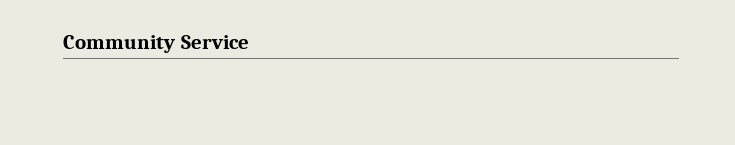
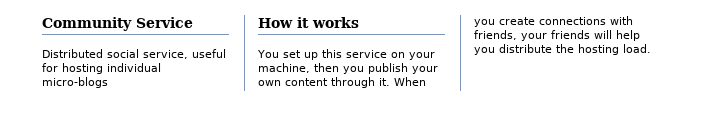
(249, 42) none -> [42,49,226,59] [42,63,161,74] [42,77,108,88] [258,17,359,28] [257,49,435,60] [258,63,438,74] [258,77,426,88] [474,16,633,27] [474,30,640,41] [474,44,651,55] // Distributed social service, useful for hosting individual micro-blogs // How it works // You set up this service on your machine, then you publish your own content through it. When you create connections with friends, your friends will help you distribute the hosting load.

